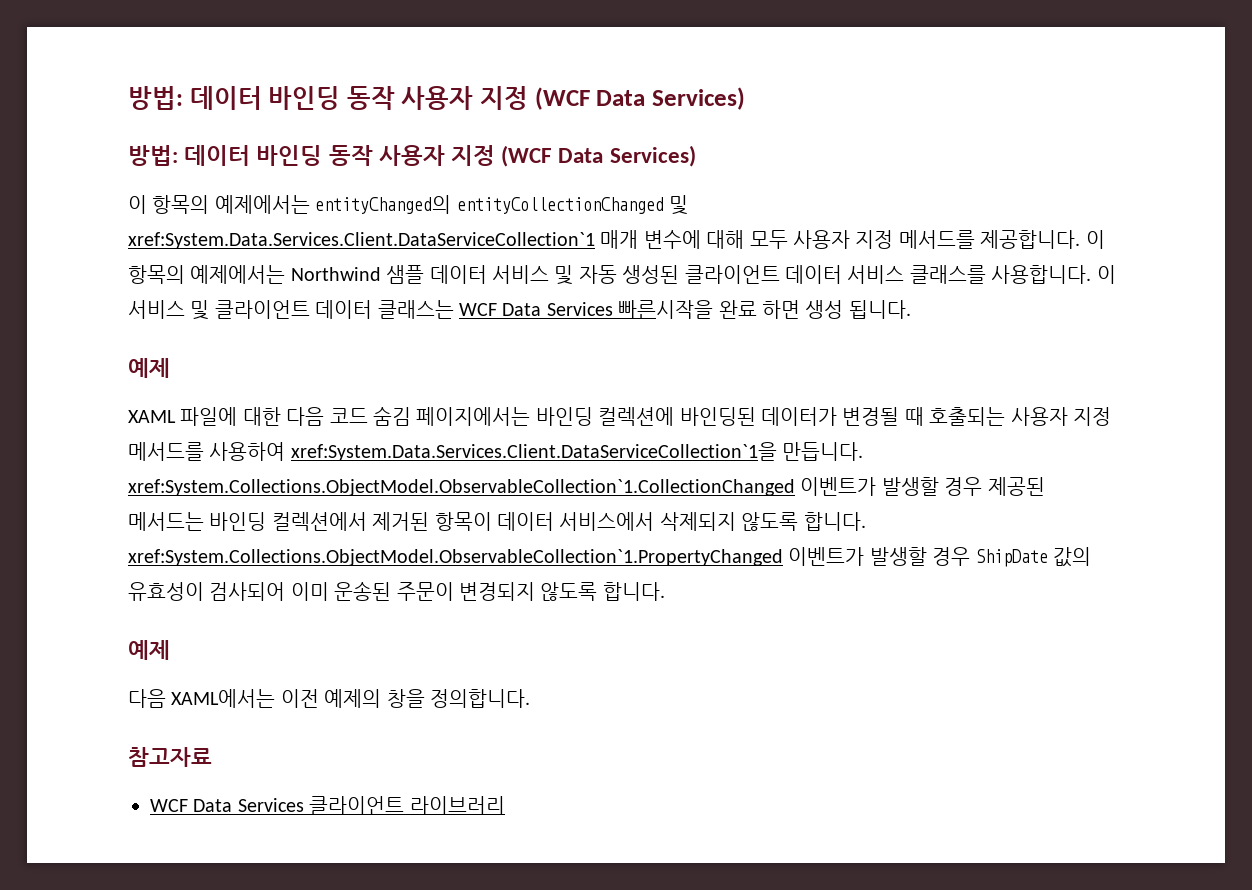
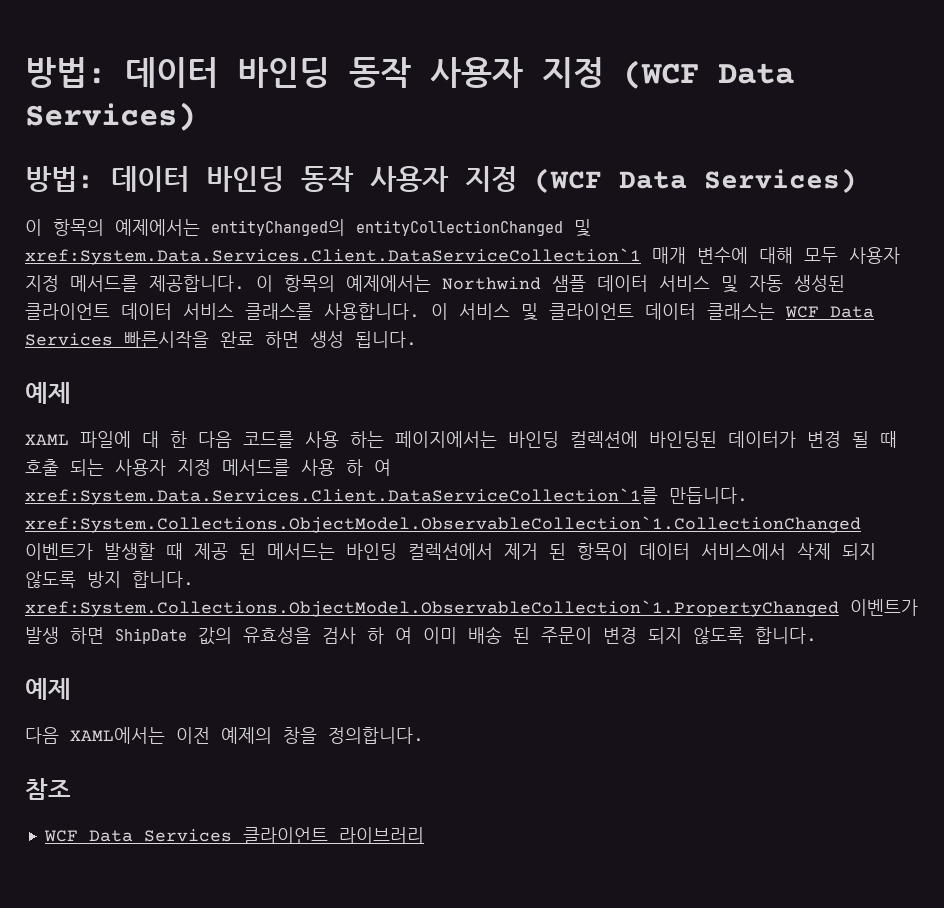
[242,406,411,426] 대한 다음 코드 숨김 -> [142,431,384,448] 대 한 다음 코드를 사용 하는
[842,407,1111,426] [128,442,777,461] 변경될 때 호출되는 사용자 지정 메서드를 사용하여 xref:System.Data.Services.Client.DataServiceCollection`1을 -> [807,431,897,448] [25,459,391,476] [25,487,658,505] 변경 될 때 호출 되는 사용자 지정 메서드를 사용 하 여 xref:System.Data.Services.Client.DataServiceCollection`1를
[944,477,1045,496] 경우 제공된 -> [166,543,256,560] 때 제공 된
[372,512,430,531] 제거된 -> [504,543,566,560] 제거 된
[659,512,866,531] [128,547,1091,567] [128,581,535,601] 삭제되지 않도록 합니다. xref:System.Collections.ObjectModel.ObservableCollection`1.PropertyChanged 이벤트가 발생할 경우 ShipDate 값의 유효성이 검사되어 이미 운송된 주문이 변경되지 -> [797,543,876,560] [25,571,194,588] [25,599,918,617] [25,626,682,645] 삭제 되지 않도록 방지 합니다. xref:System.Collections.ObjectModel.ObservableCollection`1.PropertyChanged 이벤트가 발생 하면 ShipDate 값의 유효성을 검사 하 여 이미 배송 된 주문이 변경 되지
[128,747,212,767] 참고자료 -> [25,778,71,800] 참조

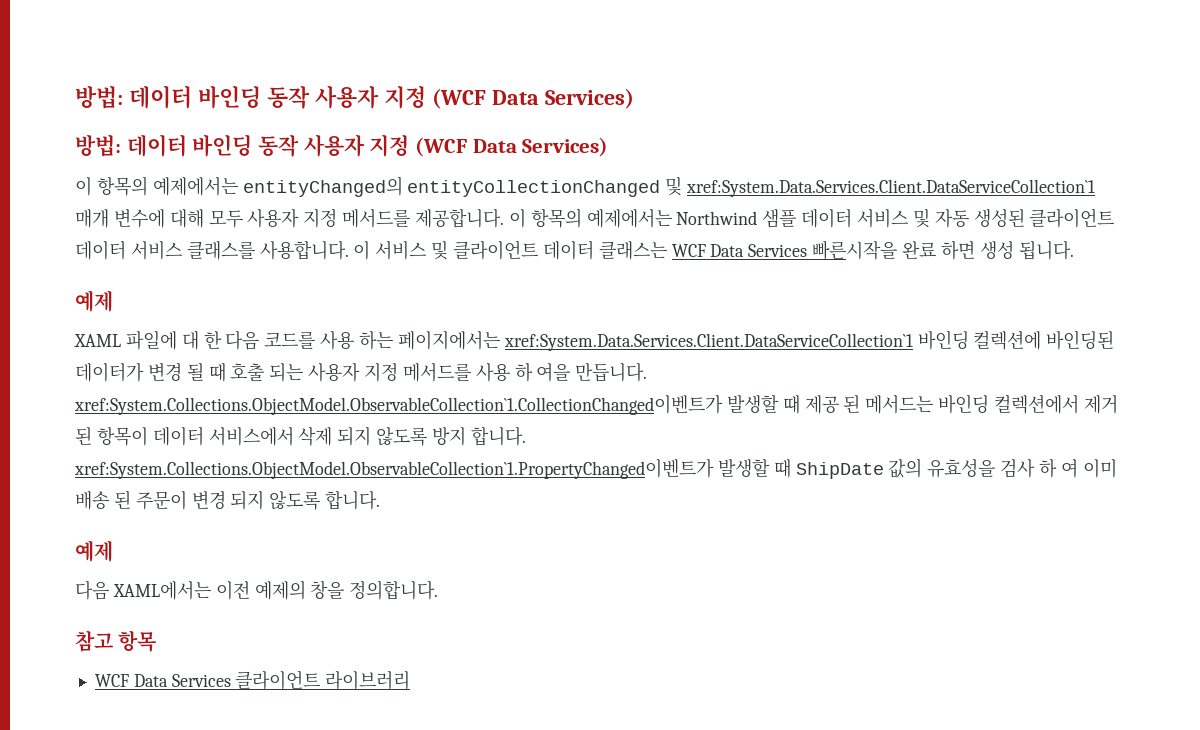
(497, 439) none -> [503,333,913,351] xref:System.Data.Services.Client.DataServiceCollection`1
[374,459,391,476] [25,487,748,505] [25,516,861,533] [25,543,93,560] 여 xref:System.Data.Services.Client.DataServiceCollection`1를 만듭니다. xref:System.Collections.ObjectModel.ObservableCollection`1.CollectionChanged 이벤트가 -> [536,362,648,382] [74,395,723,415] 여을 만듭니다. xref:System.Collections.ObjectModel.ObservableCollection`1.CollectionChanged이벤트가
[25,599,918,617] [25,627,104,644] xref:System.Collections.ObjectModel.ObservableCollection`1.PropertyChanged 이벤트가 발생 하면 -> [74,459,791,479] xref:System.Collections.ObjectModel.ObservableCollection`1.PropertyChanged이벤트가 발생할 때
[25,778,71,800] 참조 -> [75,630,157,652] 참고 항목

